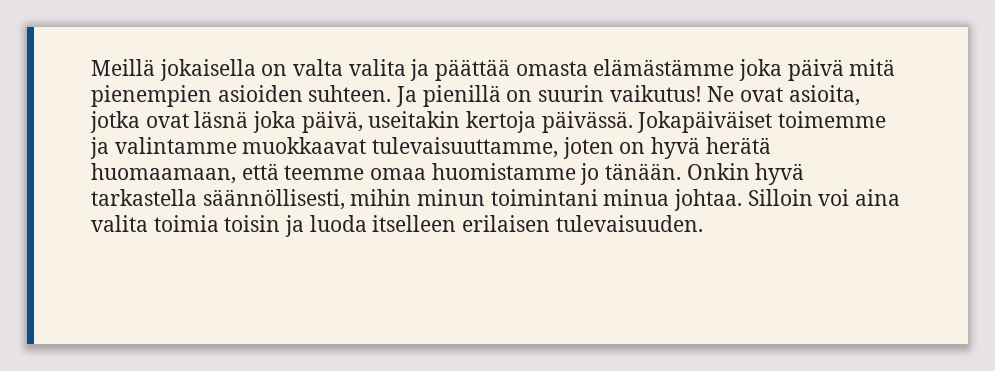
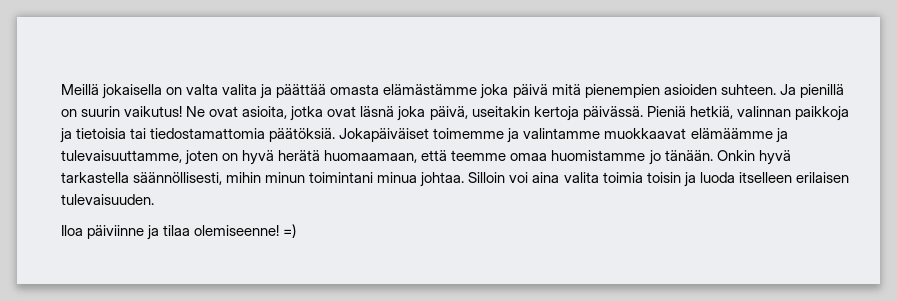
(633, 122) none -> [646,106,849,121] [60,128,336,143] Pieniä hetkiä, valinnan paikkoja ja tietoisia tai tiedostamattomia päätöksiä.
(367, 145) none -> [690,128,788,143] elämäämme ja
(703, 223) none -> [61,224,297,240] // Iloa päiviinne ja tilaa olemiseenne! =)

